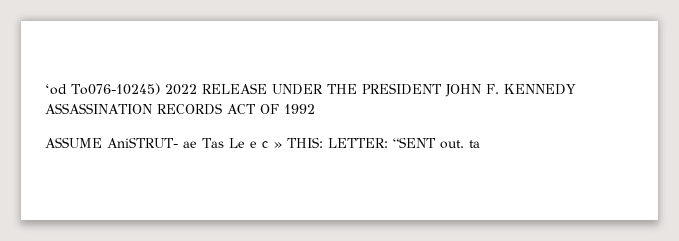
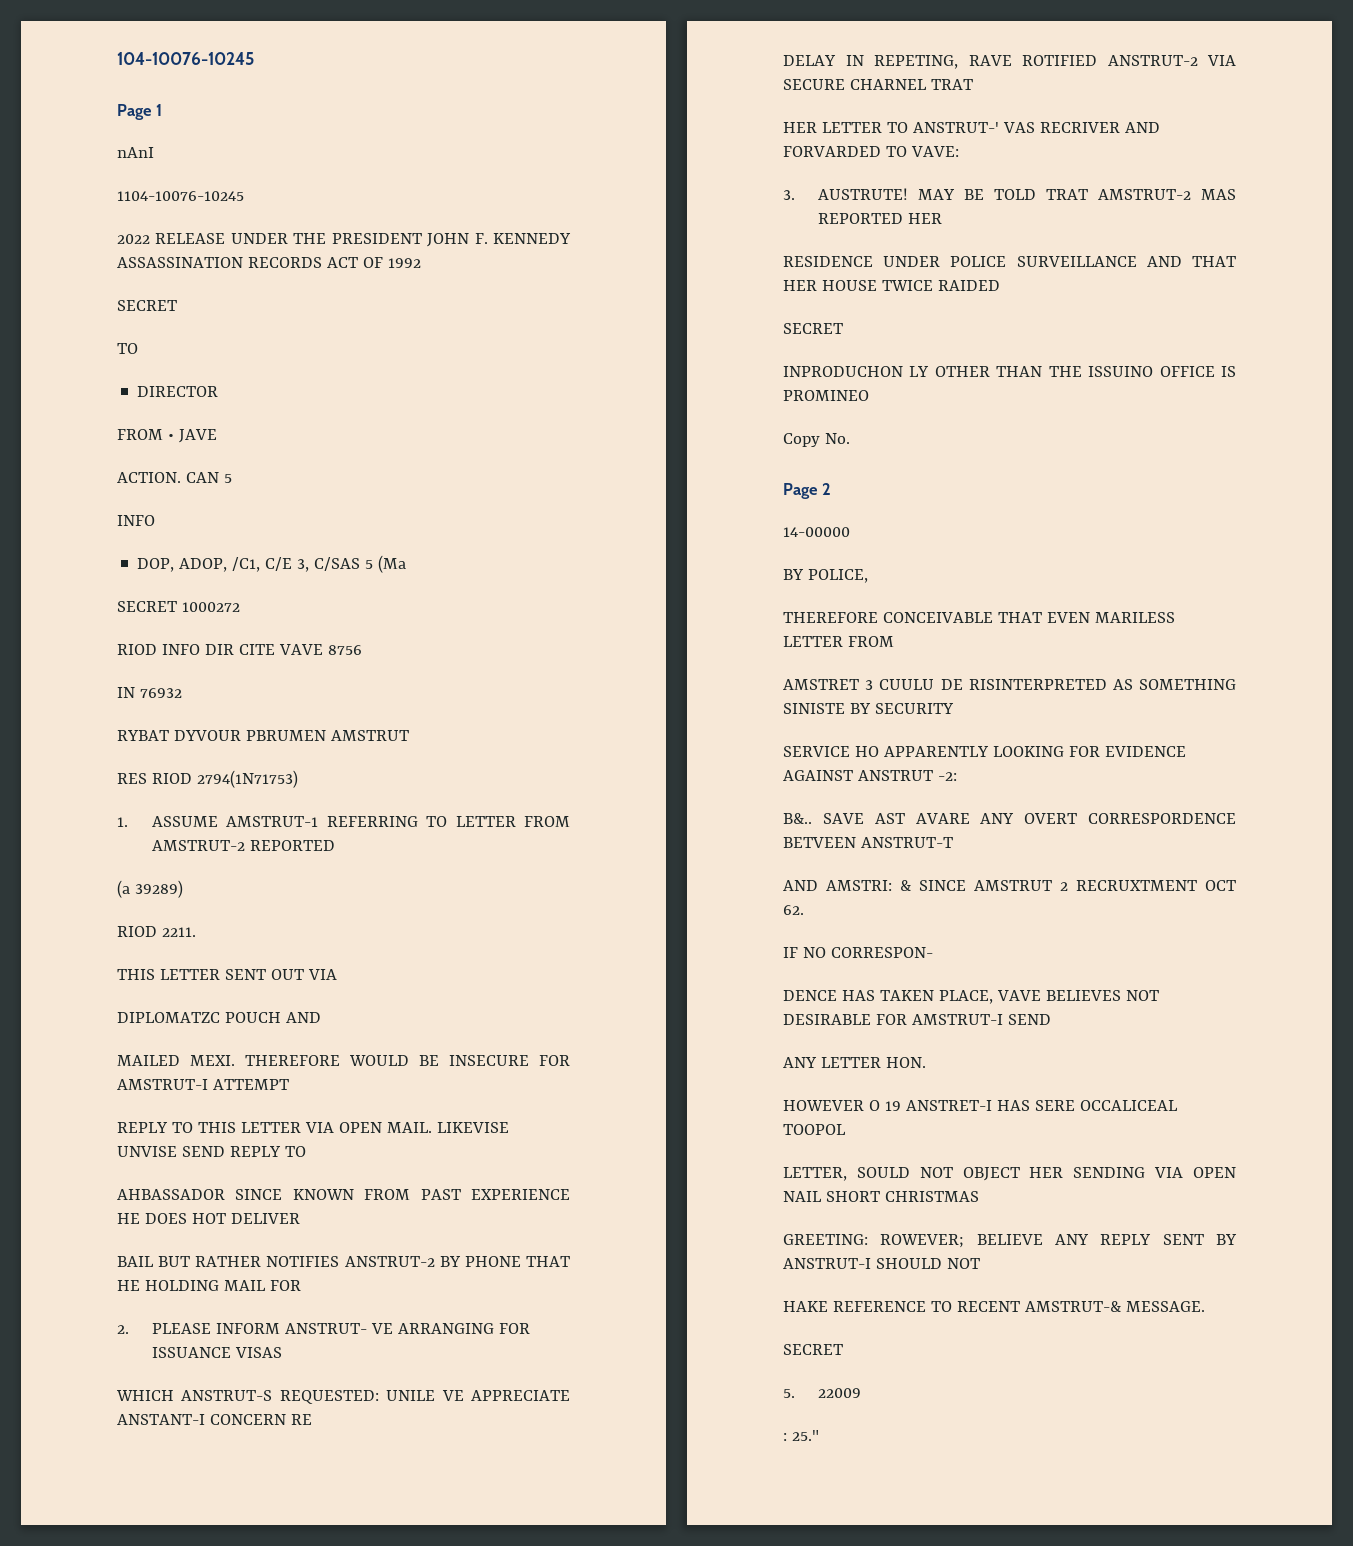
[45,83,160,95] ‘od To076-10245) -> [117,52,254,65] [117,104,163,120] [117,147,154,158] [117,191,244,201] 104-10076-10245 // Page 1 // nAnI // 1104-10076-10245 //
[45,137,480,149] ASSUME AniSTRUT- ae Tas Le e c » THIS: LETTER: “SENT out. ta -> [117,300,177,311] [117,343,138,354] [137,386,219,397] [117,429,217,443] [117,472,232,483] [117,515,155,526] [137,555,407,573] [117,601,240,612] [117,644,362,655] [117,687,182,698] [117,730,409,741] [117,770,298,788] [117,816,570,827] [151,840,335,851] [117,880,183,898] [117,926,196,937] [117,969,337,980] [117,1012,321,1023] [117,1055,570,1066] [117,1079,289,1090] [117,1122,509,1133] [117,1146,306,1157] [117,1189,570,1200] [117,1213,300,1224] [117,1256,570,1267] [117,1280,301,1291] [117,1323,530,1334] [151,1347,282,1358] [116,1390,570,1404] [117,1414,312,1425] [783,55,1236,69] [783,79,973,90] [783,122,1160,133] [783,146,959,157] [783,188,1236,200] [817,213,942,224] [783,256,1236,267] [783,280,1000,291] [783,323,843,334] [783,366,1236,377] [783,390,869,401] [783,433,850,447] [783,483,832,499] [783,527,850,537] [783,569,868,583] [783,612,1175,623] [783,636,894,647] [783,679,1236,690] [783,703,954,714] [783,746,1186,757] [783,770,957,781] [783,813,1236,824] [783,837,953,848] [783,880,1236,891] [783,905,804,915] [783,947,933,958] [783,990,1159,1004] [783,1014,1051,1025] [783,1057,926,1068] [783,1100,1178,1111] [783,1124,846,1135] [783,1167,1236,1181] [783,1191,979,1202] [783,1234,1237,1248] [783,1258,980,1269] [783,1301,1205,1312] [783,1344,843,1355] [783,1388,861,1398] [783,1430,819,1441] SECRET // TO // DIRECTOR // FROM • JAVE // ACTION. CAN 5 // INFO // DOP, ADOP, /C1, C/E 3, C/SAS 5 (Ma // SECRET 1000272 // RIOD INFO DIR CITE VAVE 8756 // IN 76932 // RYBAT DYVOUR PBRUMEN AMSTRUT // RES RIOD 2794(1N71753) // 1. ASSUME AMSTRUT-1 REFERRING TO LETTER FROM AMSTRUT-2 REPORTED // (a 39289) // RIOD 2211. // THIS LETTER SENT OUT VIA // DIPLOMATZC POUCH AND // MAILED MEXI. THEREFORE WOULD BE INSECURE FOR AMSTRUT-I ATTEMPT // REPLY TO THIS LETTER VIA OPEN MAIL. LIKEVISE UNVISE SEND REPLY TO // AHBASSADOR SINCE KNOWN FROM PAST EXPERIENCE HE DOES HOT DELIVER // BAIL BUT RATHER NOTIFIES ANSTRUT-2 BY PHONE THAT HE HOLDING MAIL FOR // 2. PLEASE INFORM ANSTRUT- VE ARRANGING FOR ISSUANCE VISAS // WHICH ANSTRUT-S REQUESTED: UNILE VE APPRECIATE ANSTANT-I CONCERN RE // DELAY IN REPETING, RAVE ROTIFIED ANSTRUT-2 VIA SECURE CHARNEL TRAT // HER LETTER TO ANSTRUT-' VAS RECRIVER AND FORVARDED TO VAVE: // 3. AUSTRUTE! MAY BE TOLD TRAT AMSTRUT-2 MAS REPORTED HER // RESIDENCE UNDER POLICE SURVEILLANCE AND THAT HER HOUSE TWICE RAIDED // SECRET // INPRODUCHON LY OTHER THAN THE ISSUINO OFFICE IS PROMINEO // Copy No. // Page 2 // 14-00000 // BY POLICE, // THEREFORE CONCEIVABLE THAT EVEN MARILESS LETTER FROM // AMSTRET 3 CUULU DE RISINTERPRETED AS SOMETHING SINISTE BY SECURITY // SERVICE HO APPARENTLY LOOKING FOR EVIDENCE AGAINST ANSTRUT -2: // B&.. SAVE AST AVARE ANY OVERT CORRESPORDENCE BETVEEN ANSTRUT-T // AND AMSTRI: & SINCE AMSTRUT 2 RECRUXTMENT OCT 62. // IF NO CORRESPON- // DENCE HAS TAKEN PLACE, VAVE BELIEVES NOT DESIRABLE FOR AMSTRUT-I SEND // ANY LETTER HON. // HOWEVER O 19 ANSTRET-I HAS SERE OCCALICEAL TOOPOL // LETTER, SOULD NOT OBJECT HER SENDING VIA OPEN NAIL SHORT CHRISTMAS // GREETING: ROWEVER; BELIEVE ANY REPLY SENT BY ANSTRUT-I SHOULD NOT // HAKE REFERENCE TO RECENT AMSTRUT-& MESSAGE. // SECRET // 5. 22009 // : 25."

